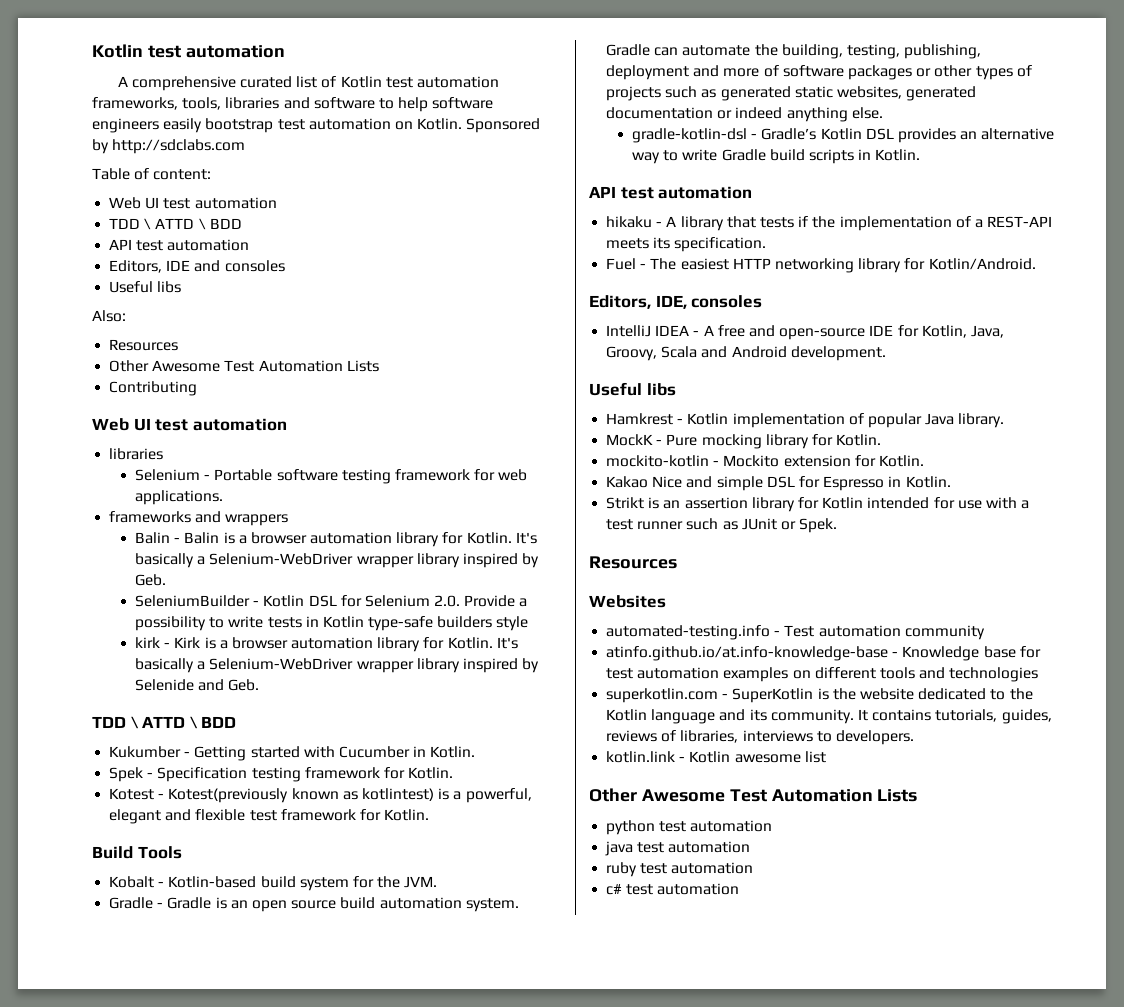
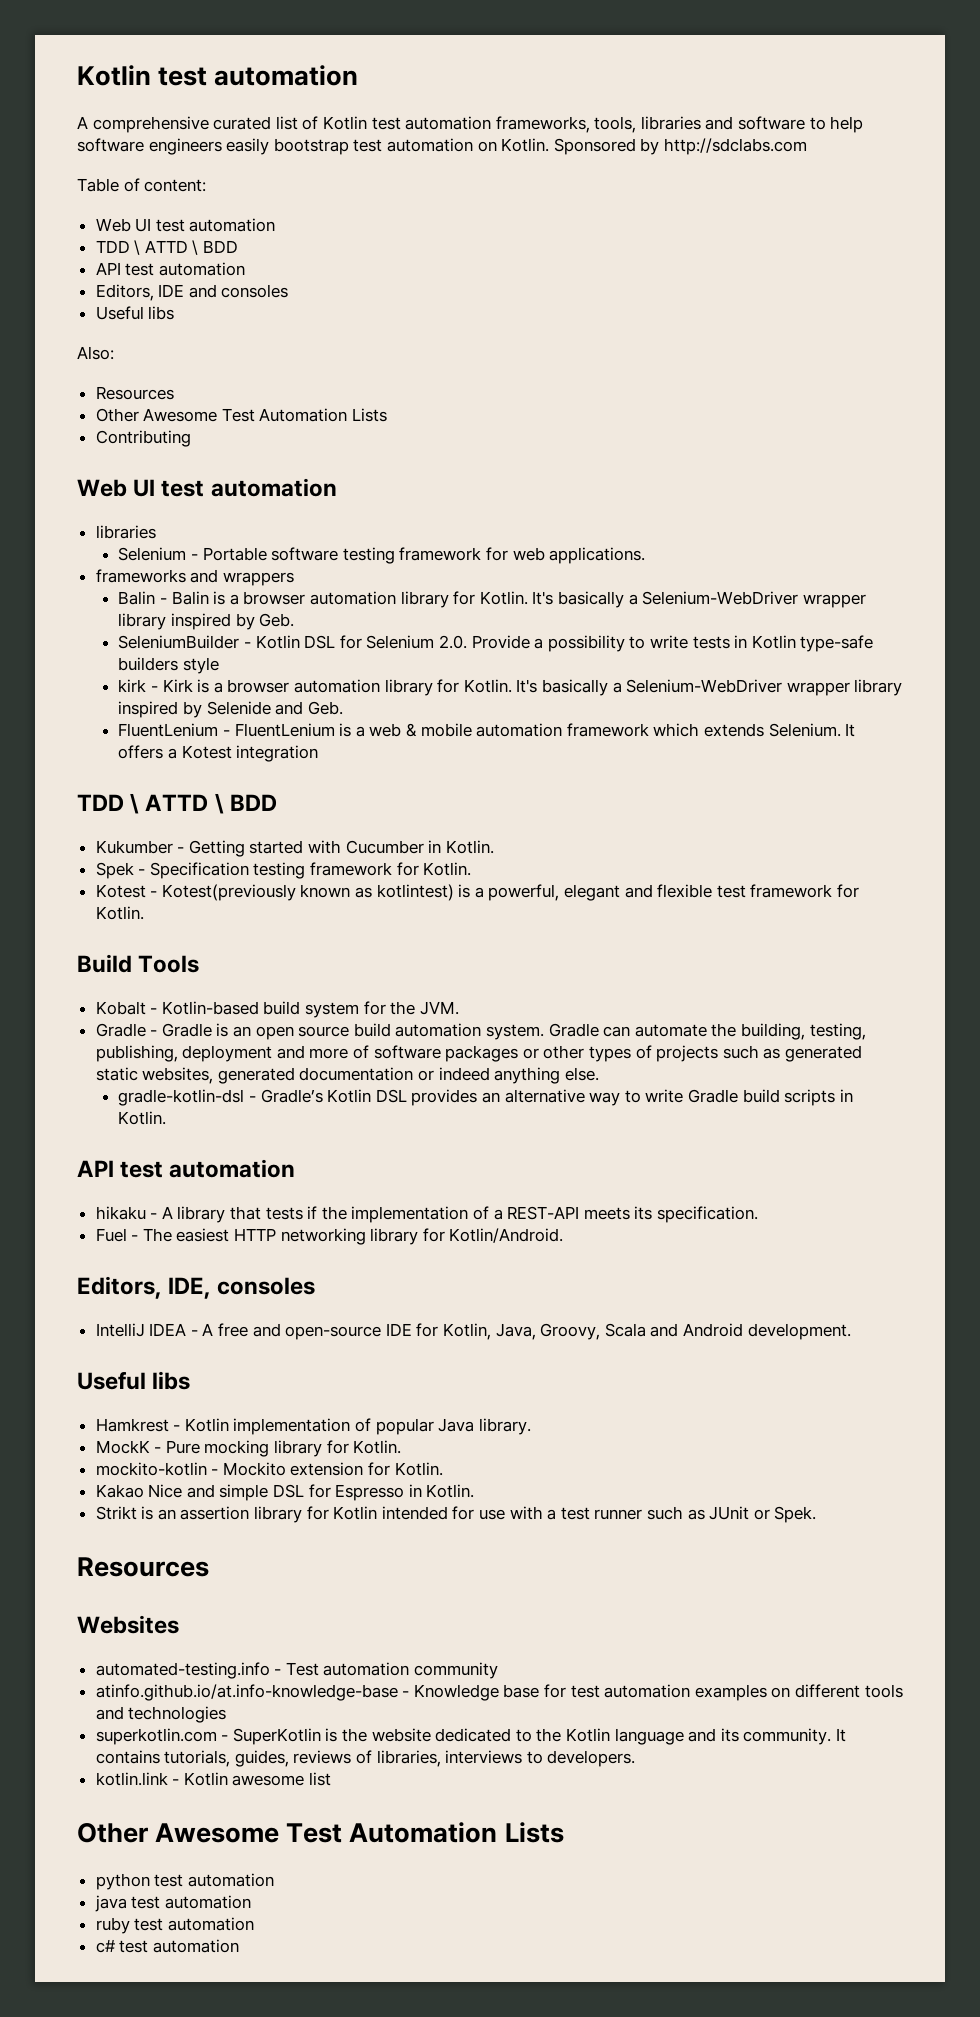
(260, 685) none -> [118,723,856,737] [118,745,319,762] // FluentLenium - FluentLenium is a web & mobile automation framework which extends Selenium. It offers a Kotest integration

